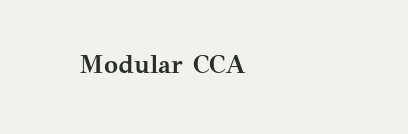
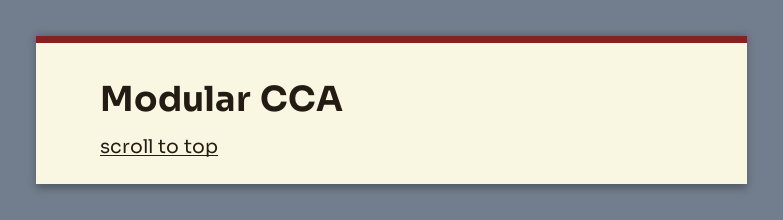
(246, 64) none -> [100,139,219,157] // scroll to top

